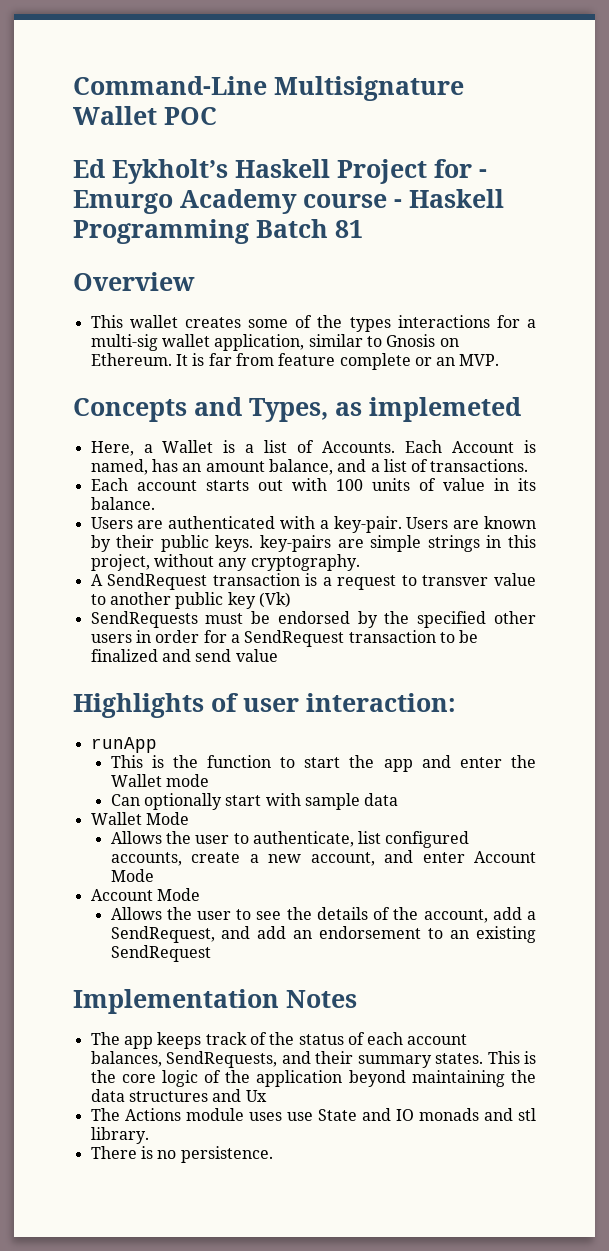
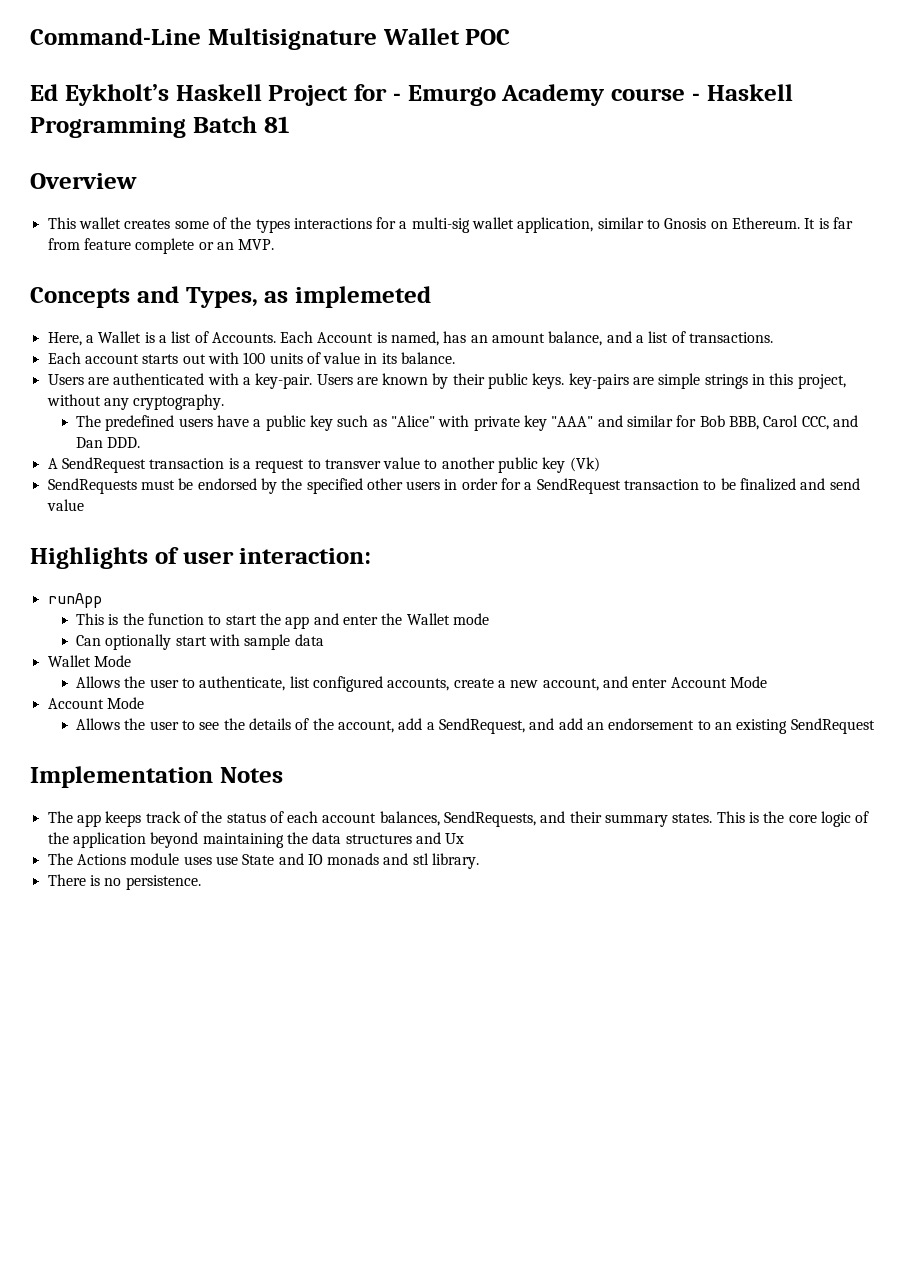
(360, 562) none -> [76,415,858,431] [76,437,141,448] // The predefined users have a public key such as "Alice" with private key "AAA" and similar for Bob BBB, Carol CCC, and Dan DDD.

